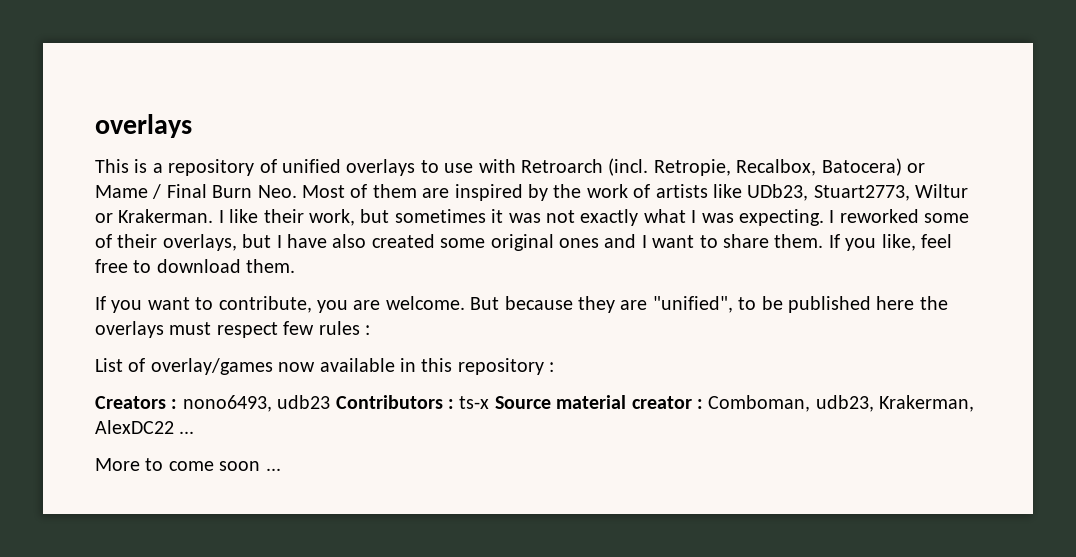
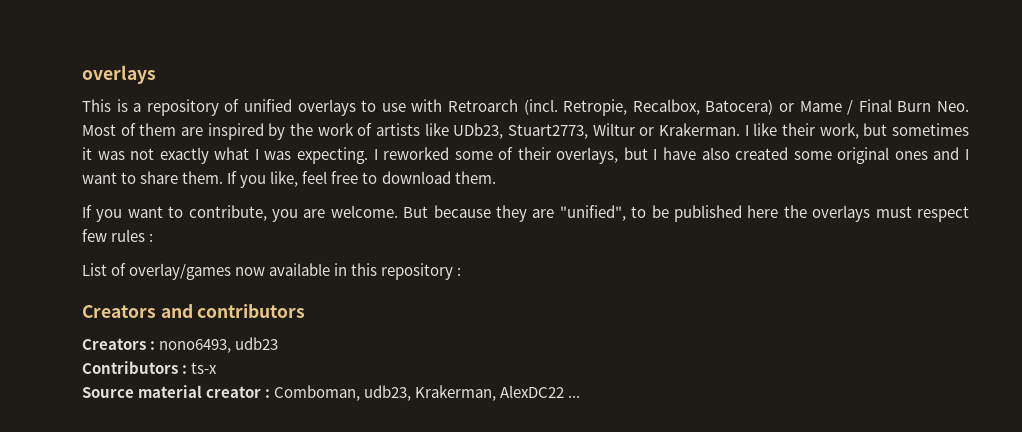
(555, 367) none -> [82,304,306,318] // Creators and contributors
(331, 402) none -> (279, 343) //
(490, 402) none -> (218, 368) //
[95,458,281,471] // More to come soon ... -> (581, 396) none

